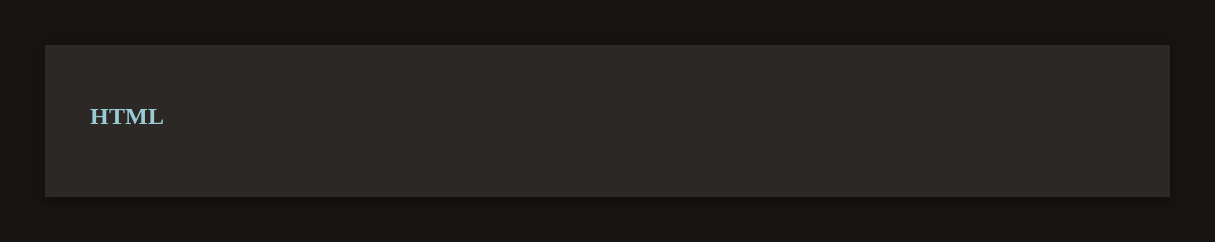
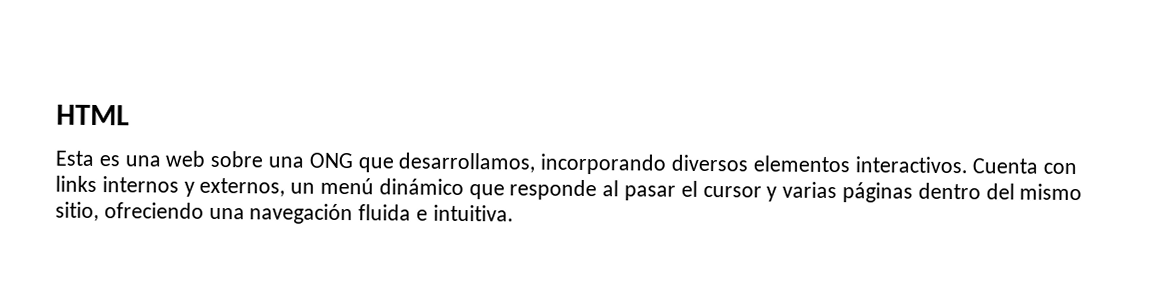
(164, 116) none -> [55,150,1078,175] [55,175,1083,203] [55,201,514,225] // Esta es una web sobre una ONG que desarrollamos, incorporando diversos elementos interactivos. Cuenta con links internos y externos, un menú dinámico que responde al pasar el cursor y varias páginas dentro del mismo sitio, ofreciendo una navegación fluida e intuitiva.

